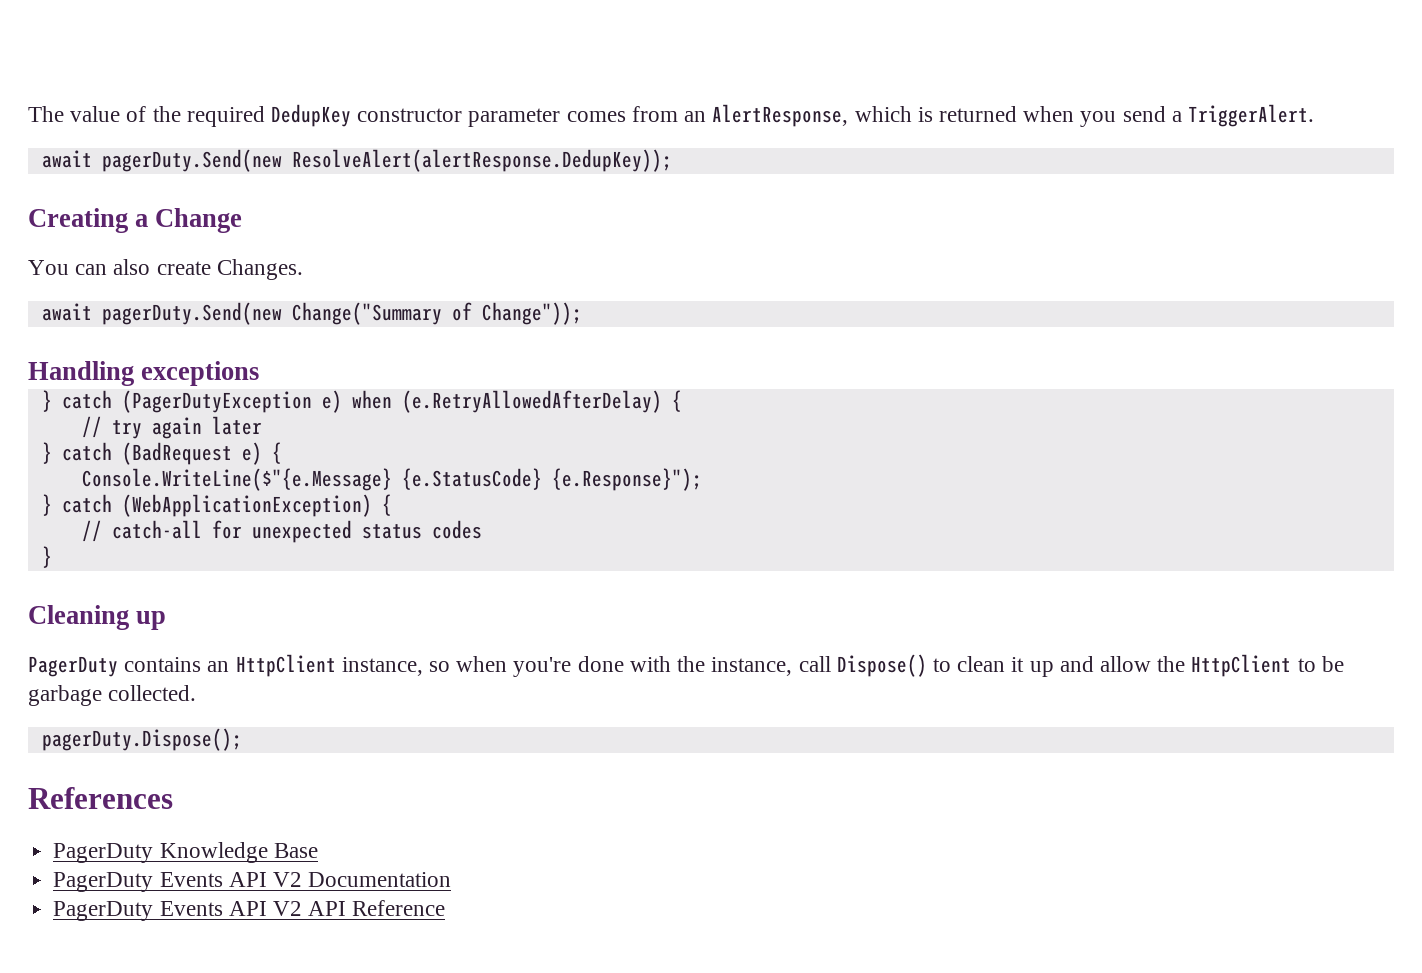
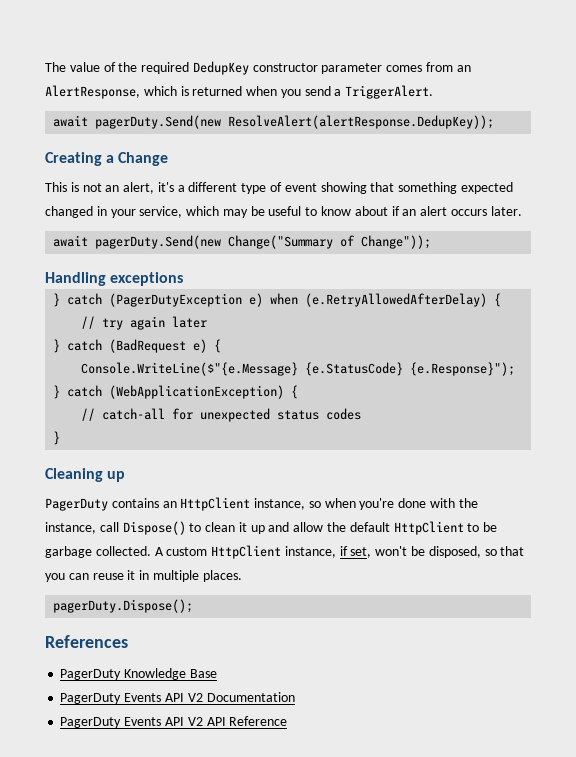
[28,259,303,280] You can also create Changes. -> [45,182,513,194] [45,206,522,218] This is not an alert, it's a different type of event showing that something expected changed in your service, which may be useful to know about if an alert occurs later.
(1186, 664) none -> [349,522,390,532] default
(197, 693) none -> [154,545,525,559] [45,570,242,582] A custom HttpClient instance, if set, won't be disposed, so that you can reuse it in multiple places.

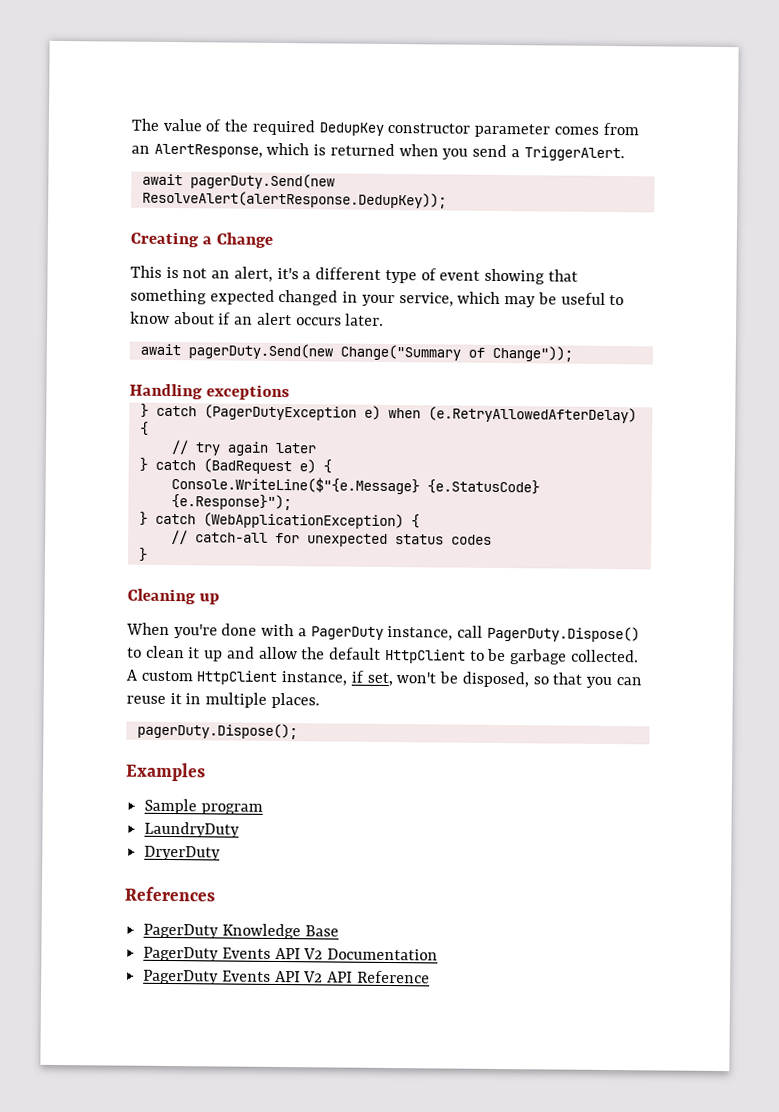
[45,497,356,511] PagerDuty contains an HttpClient instance, so when -> [126,622,170,636] When
[458,498,478,508] the -> [297,626,384,640] a PagerDuty
[122,521,186,535] Dispose() -> [486,625,640,643] PagerDuty.Dispose()
(194, 606) none -> [125,762,206,782] [144,798,263,815] [144,821,241,838] [144,845,222,861] // Examples // Sample program // LaundryDuty // DryerDuty

